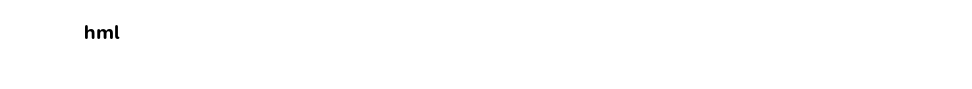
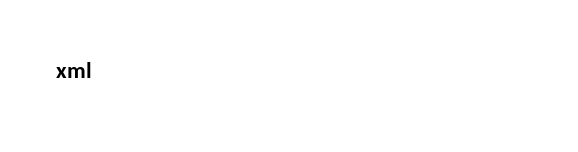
[84,25,120,39] hml -> [56,62,92,78] xml

